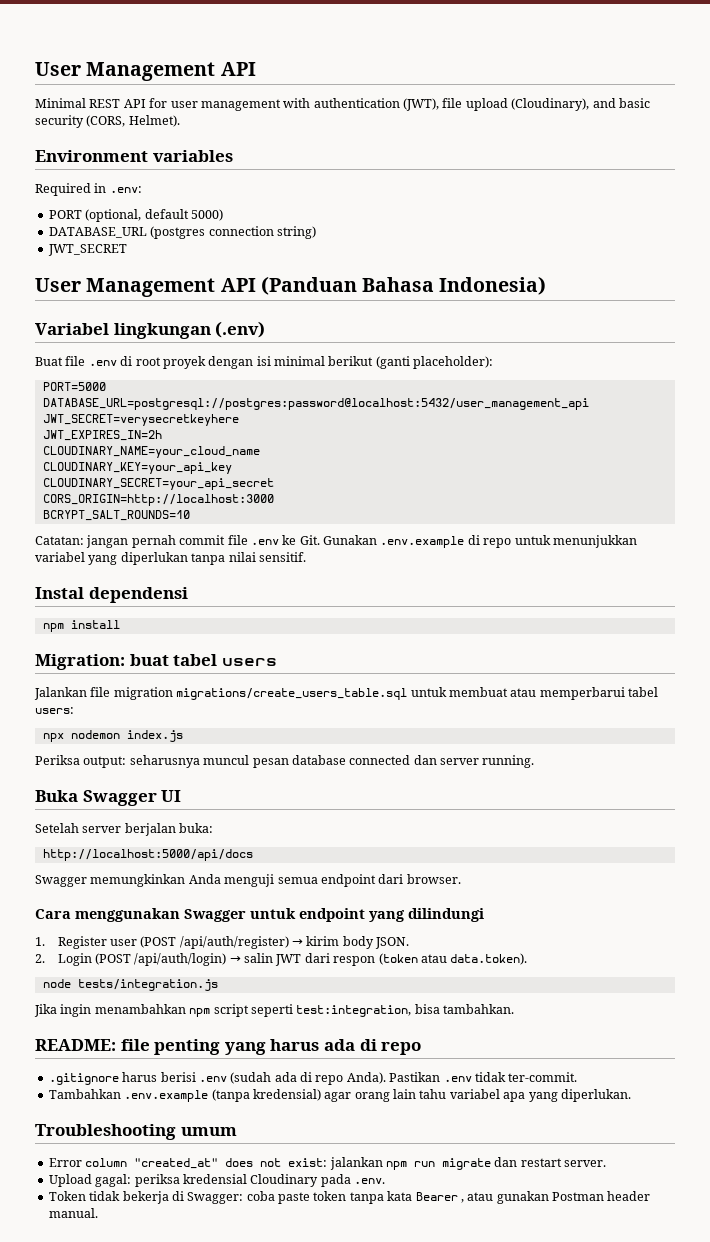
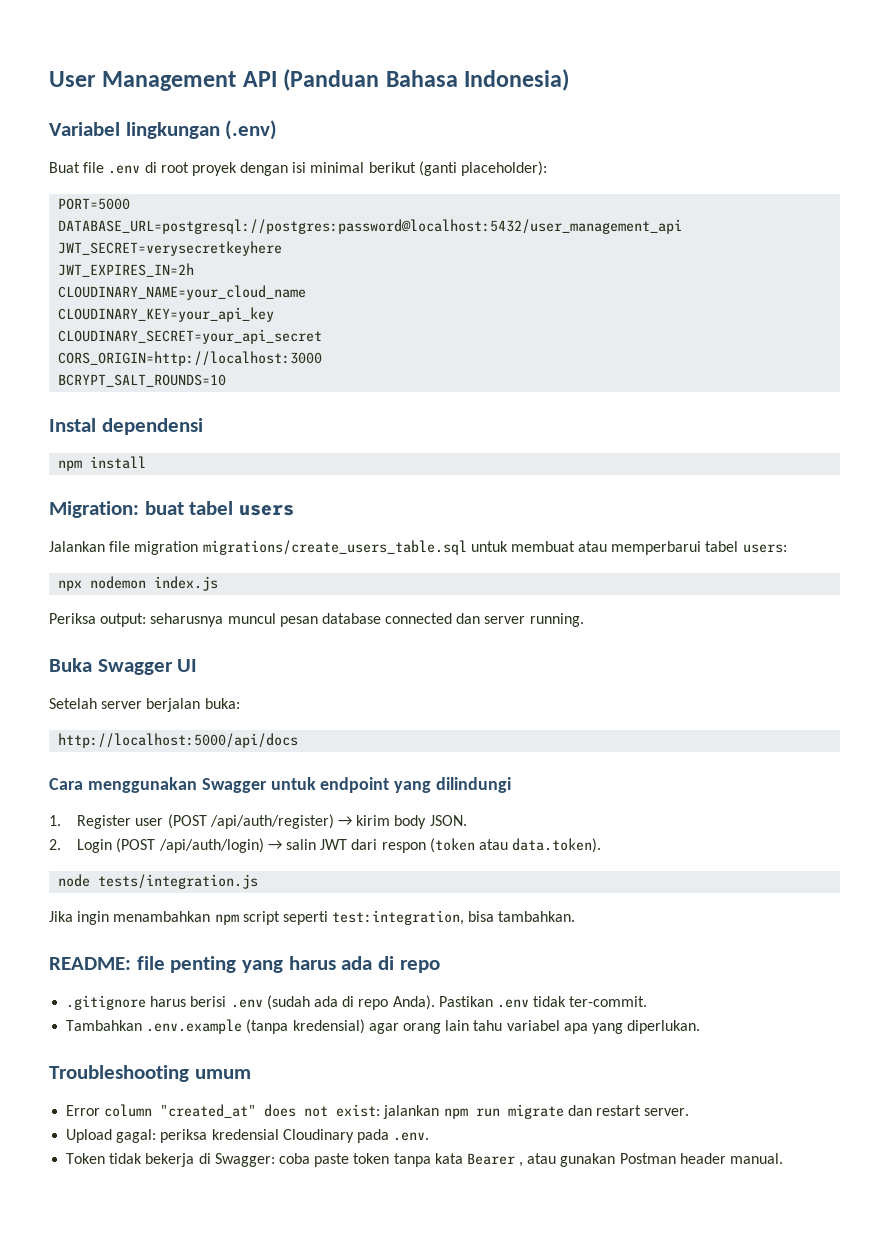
[35,62,256,81] [35,98,650,111] [35,115,180,128] [35,150,233,162] [35,183,142,196] [48,209,223,222] [48,226,316,239] [47,244,127,256] [35,278,256,297] User Management API // Minimal REST API for user management with authentication (JWT), file upload (Cloudinary), and basic security (CORS, Helmet). // Environment variables // Required in .env: // PORT (optional, default 5000) // DATABASE_URL (postgres connection string) // JWT_SECRET // User Management API -> [49,71,277,91] User Management API
[35,535,637,548] [35,552,306,565] // Catatan: jangan pernah commit file .env ke Git. Gunakan .env.example di repo untuk menunjukkan variabel yang diperlukan tanpa nilai sensitif. -> (227, 380) none
[35,874,461,887] // Swagger memungkinkan Anda menguji semua endpoint dari browser. -> (299, 740) none

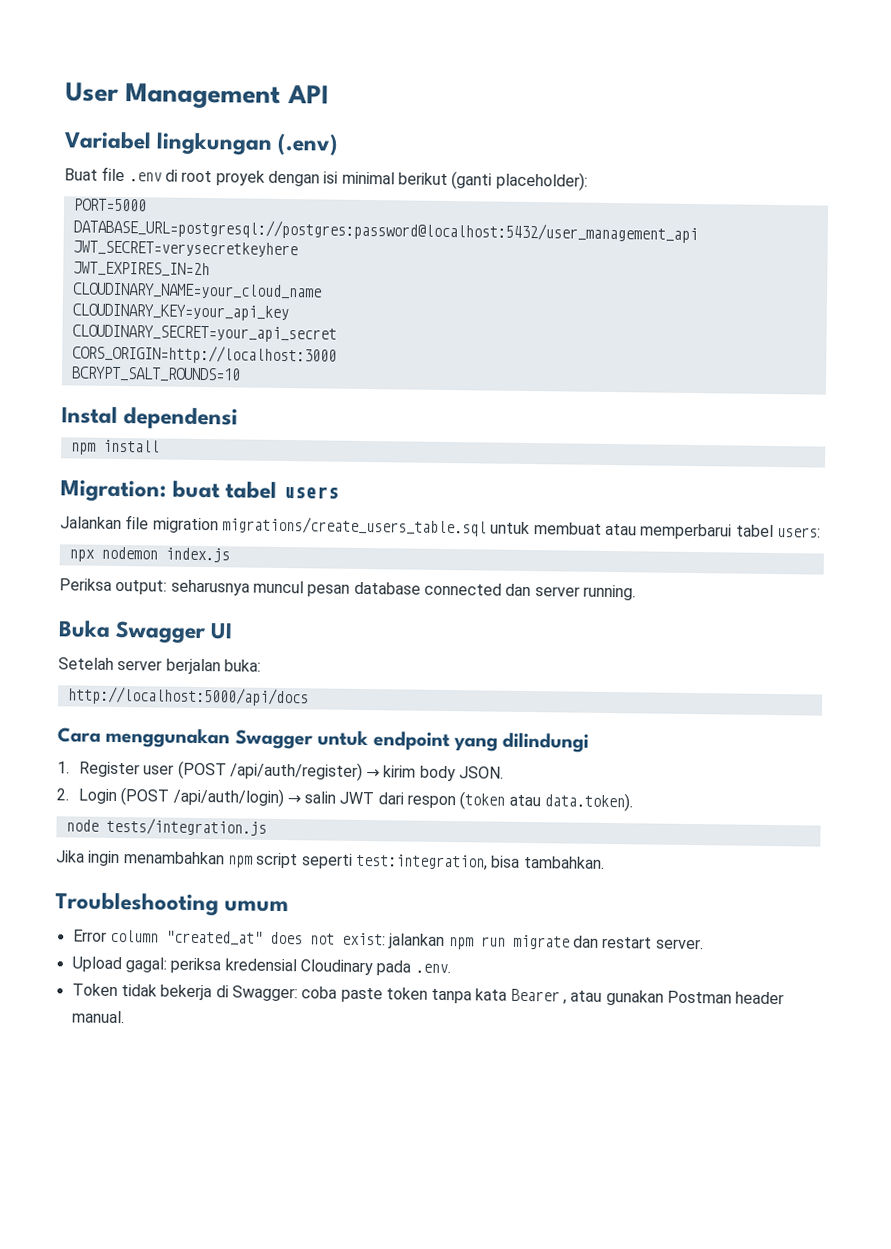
[283,69,570,91] (Panduan Bahasa Indonesia) -> (329, 94) none
[49,956,440,973] [66,995,648,1010] [66,1019,701,1034] // README: file penting yang harus ada di repo // .gitignore harus berisi .env (sudah ada di repo Anda). Pastikan .env tidak ter-commit. // Tambahkan .env.example (tanpa kredensial) agar orang lain tahu variabel apa yang diperlukan. -> (605, 862) none

